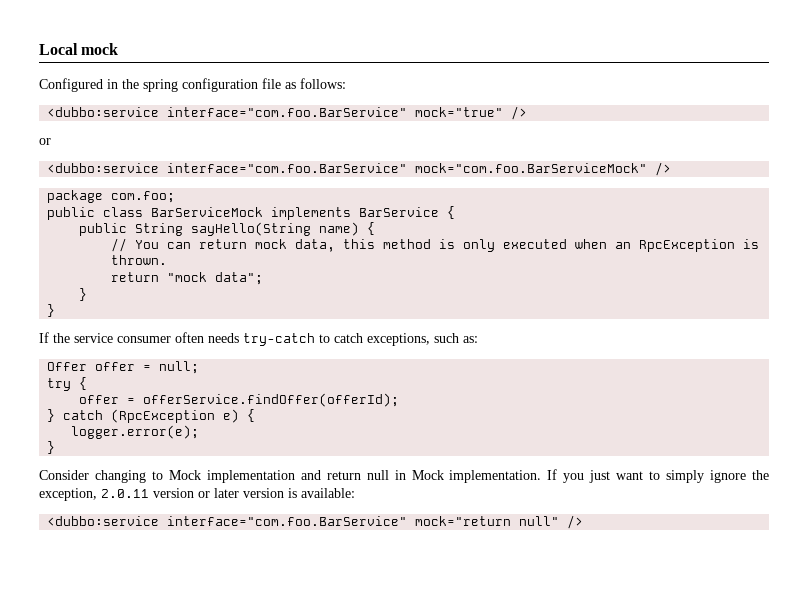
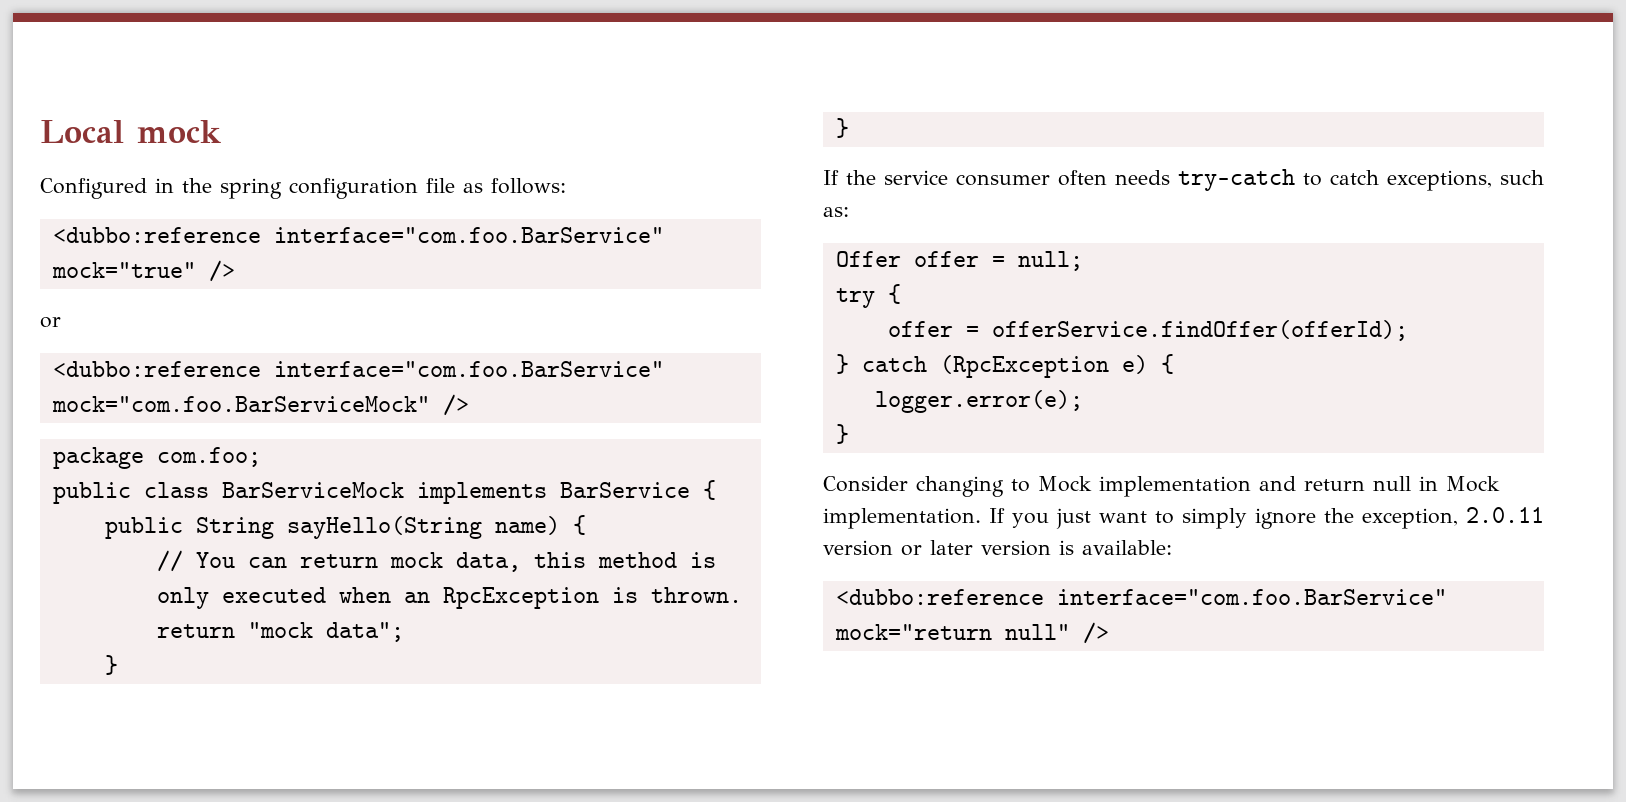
[47,107,160,117] <dubbo:service -> [52,227,261,243] <dubbo:reference
[47,163,160,173] <dubbo:service -> [52,361,261,377] <dubbo:reference
[47,516,160,526] <dubbo:service -> [835,589,1044,605] <dubbo:reference

